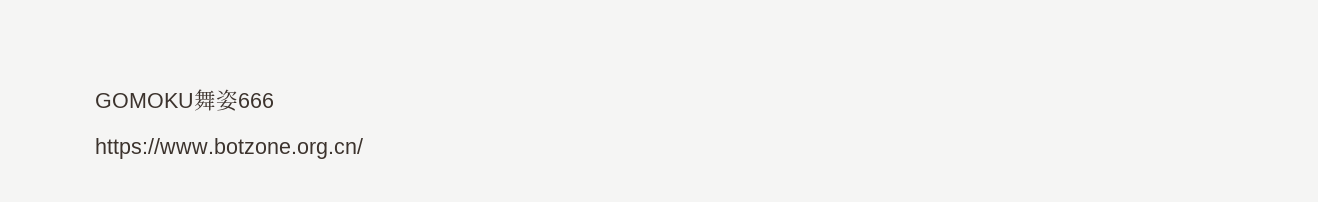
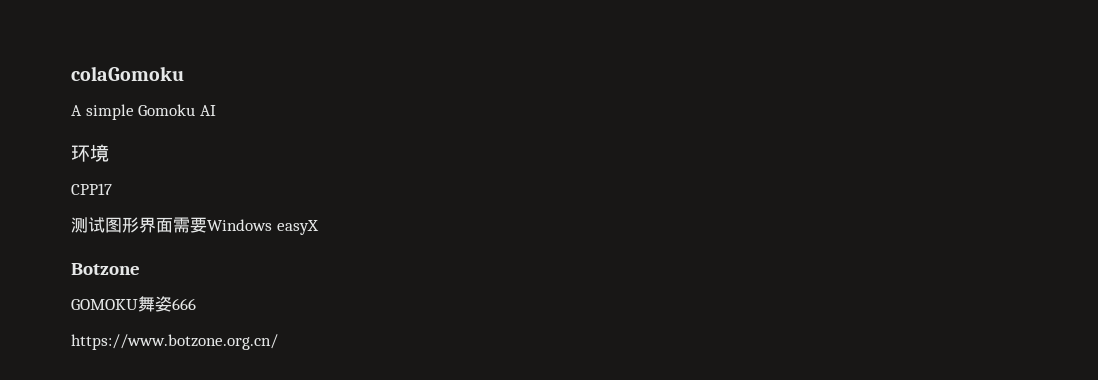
(95, 100) none -> [71,66,184,81] [71,104,216,120] [71,144,109,162] [71,183,112,195] [71,217,319,235] [71,263,140,275] colaGomoku // A simple Gomoku AI // 环境 // CPP17 // 测试图形界面需要Windows easyX // Botzone //

